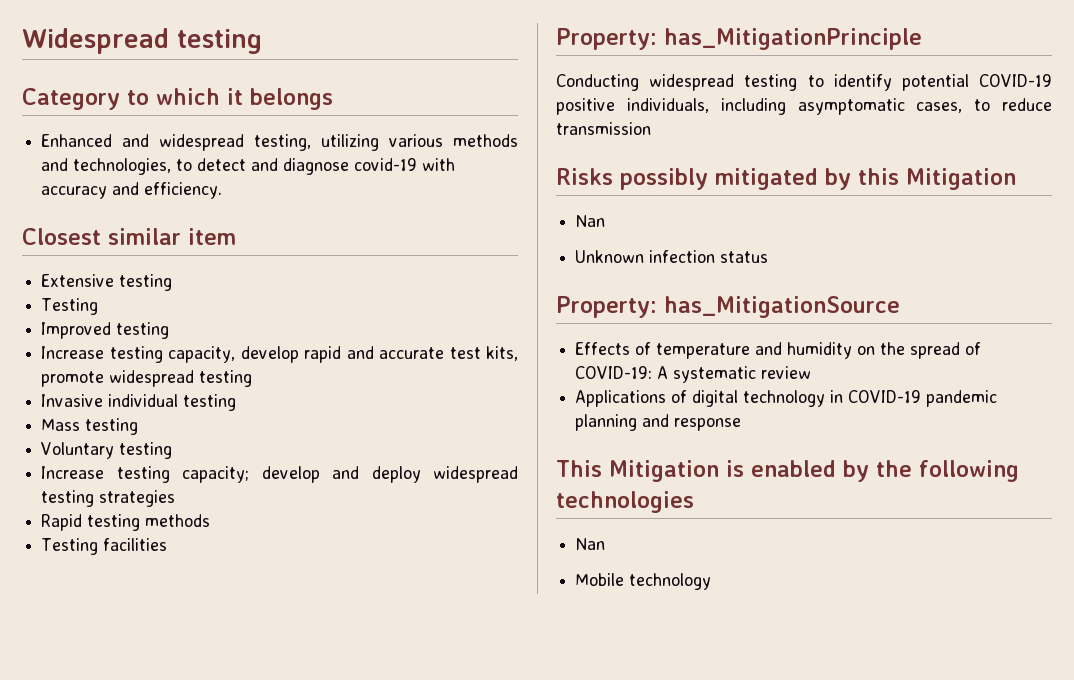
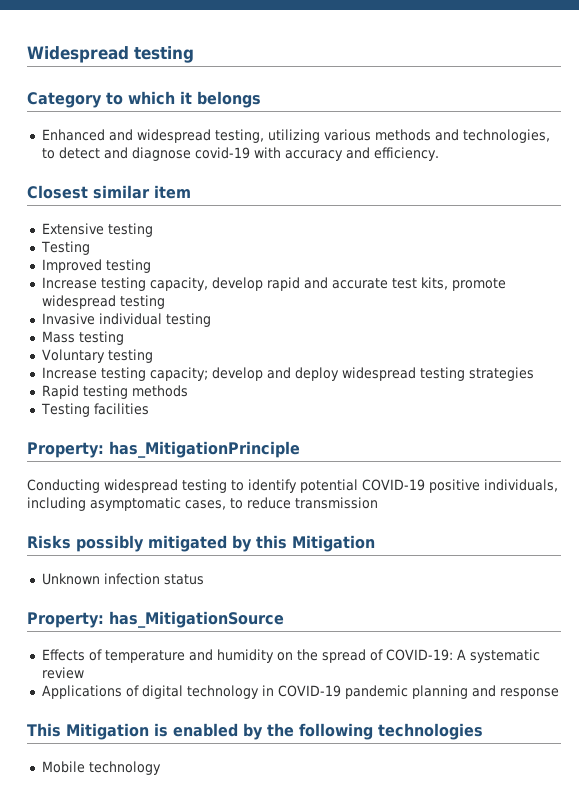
[575,215,606,227] // Nan -> (375, 543) none
[575,538,606,550] // Nan -> (483, 731) none

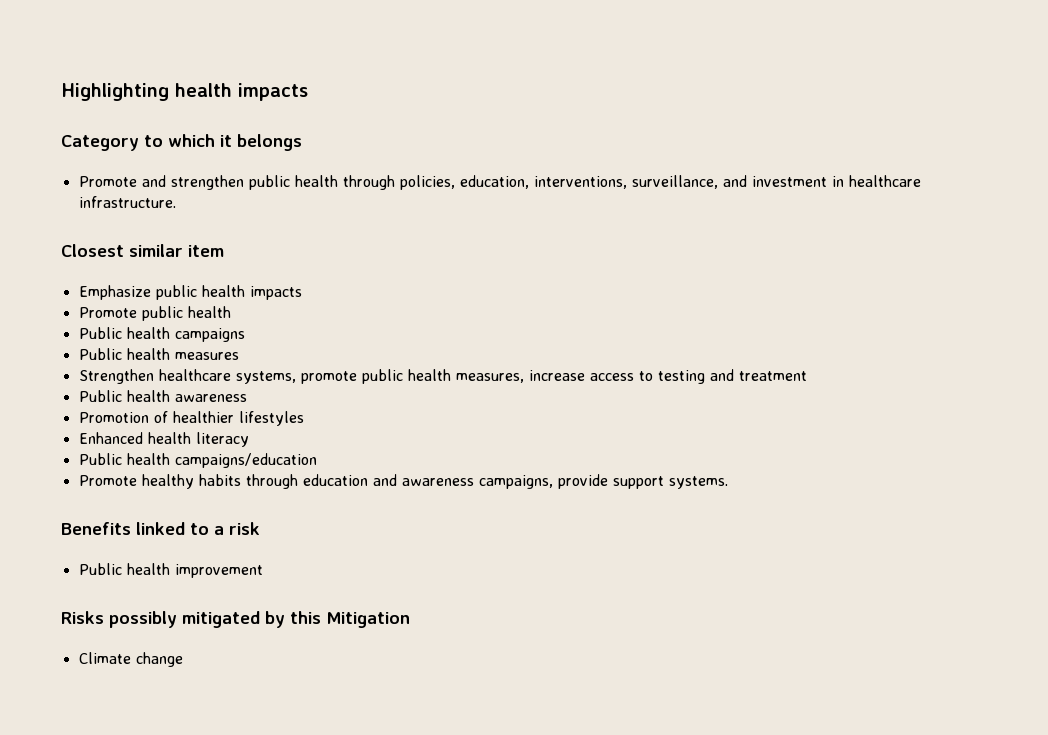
[27,46,194,63] Widespread testing -> [61,83,308,101] Highlighting health impacts
[41,129,550,143] [41,147,439,161] [27,185,191,199] [41,223,153,237] [40,241,90,255] [41,259,151,273] [41,277,506,291] [41,295,165,309] [41,313,211,327] [41,331,124,345] [41,349,153,363] [41,367,534,381] [41,385,188,399] [40,403,149,417] [27,441,300,458] [27,479,558,493] [27,497,378,511] Enhanced and widespread testing, utilizing various methods and technologies, to detect and diagnose covid-19 with accuracy and efficiency. // Closest similar item // Extensive testing // Testing // Improved testing // Increase testing capacity, develop rapid and accurate test kits, promote widespread testing // Invasive individual testing // Mass testing // Voluntary testing // Increase testing capacity; develop and deploy widespread testing strategies // Rapid testing methods // Testing facilities // Property: has_MitigationPrinciple // Conducting widespread testing to identify potential COVID-19 positive individuals, including asymptomatic cases, to reduce transmission -> [78,175,921,190] [78,196,176,208] [61,244,224,257] [78,285,302,300] [78,306,231,321] [78,327,245,342] [78,348,239,360] [78,369,807,384] [78,390,247,402] [78,411,304,426] [78,432,249,447] [78,453,317,468] [78,474,728,489] [61,522,260,535] [78,563,263,578] Promote and strengthen public health through policies, education, interventions, surveillance, and investment in healthcare infrastructure. // Closest similar item // Emphasize public health impacts // Promote public health // Public health campaigns // Public health measures // Strengthen healthcare systems, promote public health measures, increase access to testing and treatment // Public health awareness // Promotion of healthier lifestyles // Enhanced health literacy // Public health campaigns/education // Promote healthy habits through education and awareness campaigns, provide support systems. // Benefits linked to a risk // Public health improvement
[41,573,204,585] [27,611,284,628] [41,649,540,663] [41,667,84,679] [41,685,559,699] [27,723,483,740] [41,761,161,775] Unknown infection status // Property: has_MitigationSource // Effects of temperature and humidity on the spread of COVID-19: A systematic review // Applications of digital technology in COVID-19 pandemic planning and response // This Mitigation is enabled by the following technologies // Mobile technology -> [78,652,183,667] Climate change

